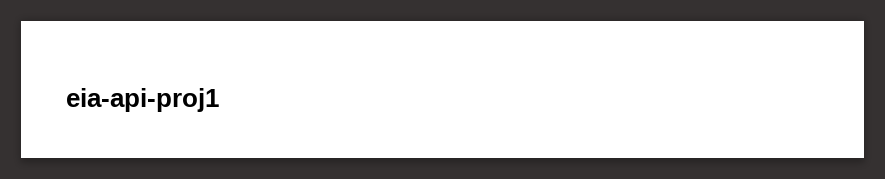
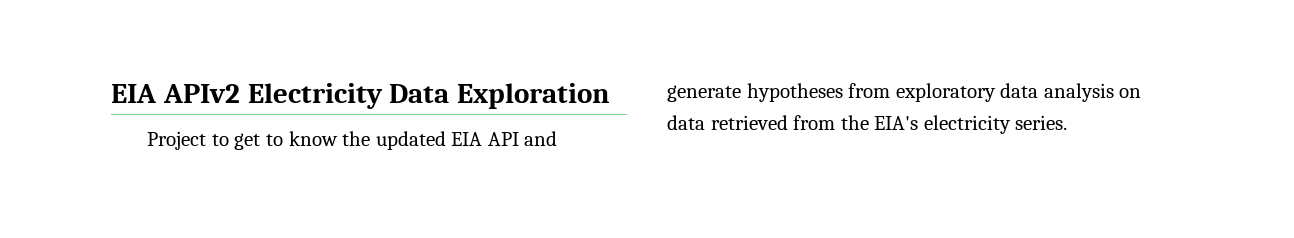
[66,88,219,112] eia-api-proj1 -> [111,83,611,109] [147,131,558,150] [667,83,1142,102] [667,115,1068,134] EIA APIv2 Electricity Data Exploration // Project to get to know the updated EIA API and generate hypotheses from exploratory data analysis on data retrieved from the EIA's electricity series.

